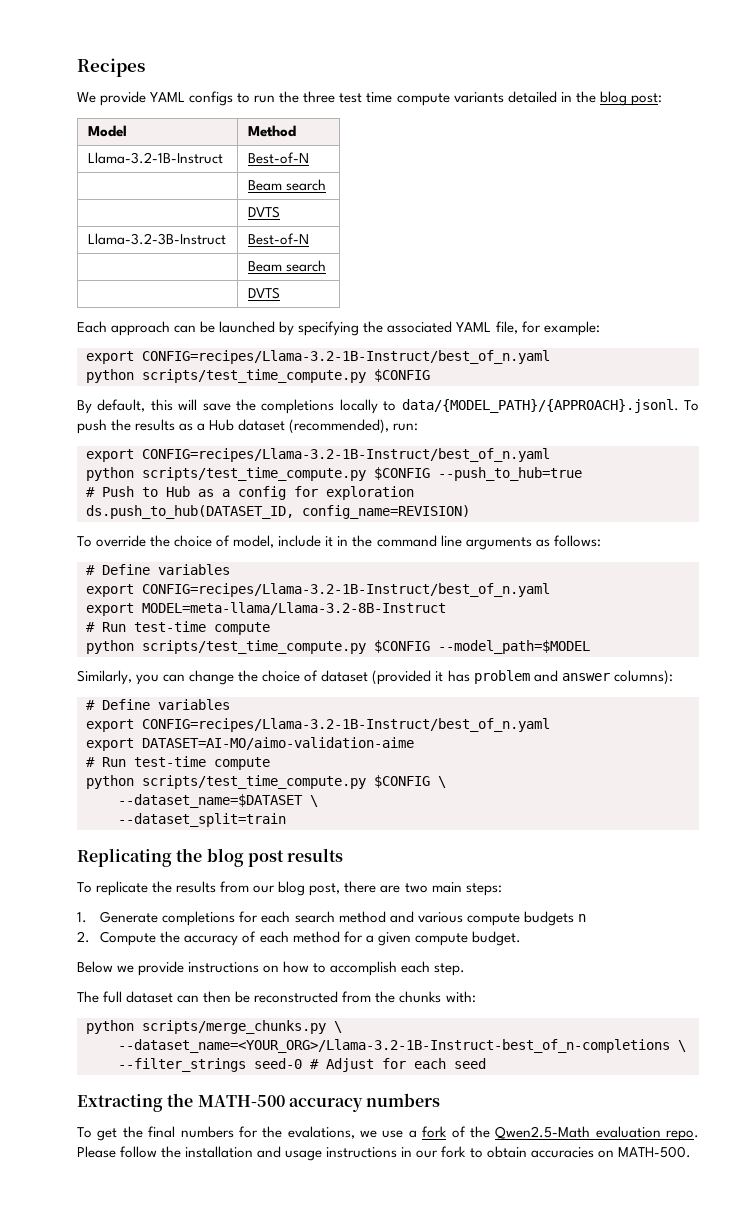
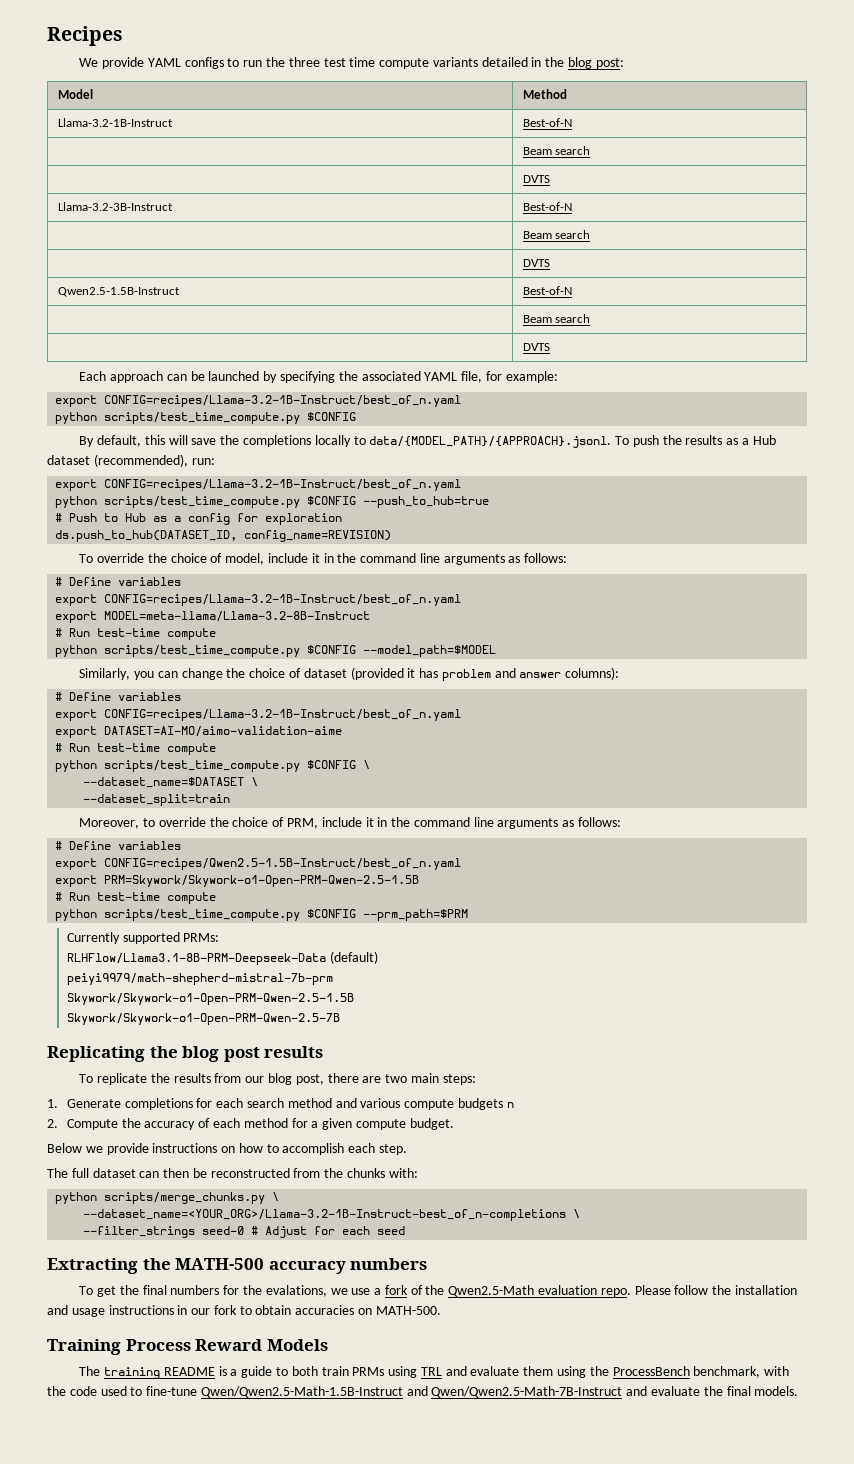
(280, 293) none -> [57,287,180,297] [522,286,572,295] [522,314,590,323] [522,343,550,351] // Qwen2.5-1.5B-Instruct | Best-of-N // | Beam search // | DVTS
(286, 820) none -> [79,817,622,829] [55,841,182,850] [55,858,462,870] [55,875,420,887] [55,892,217,904] [55,909,469,921] [66,932,220,944] [66,951,378,965] [66,973,333,985] [66,993,354,1005] [66,1013,340,1025] // Moreover, to override the choice of PRM, include it in the command line arguments as follows: // # Define variables // export CONFIG=recipes/Qwen2.5-1.5B-Instruct/best_of_n.yaml // export PRM=Skywork/Skywork-o1-Open-PRM-Qwen-2.5-1.5B // # Run test-time compute // python scripts/test_time_compute.py $CONFIG --prm_path=$PRM // Currently supported PRMs: // RLHFlow/Llama3.1-8B-PRM-Deepseek-Data (default) // peiyi9979/math-shepherd-mistral-7b-prm // Skywork/Skywork-o1-Open-PRM-Qwen-2.5-1.5B // Skywork/Skywork-o1-Open-PRM-Qwen-2.5-7B
(691, 1152) none -> [47,1339,328,1355] [79,1366,790,1379] [47,1386,799,1398] // Training Process Reward Models // The training README is a guide to both train PRMs using TRL and evaluate them using the ProcessBench benchmark, with the code used to fine-tune Qwen/Qwen2.5-Math-1.5B-Instruct and Qwen/Qwen2.5-Math-7B-Instruct and evaluate the final models.

